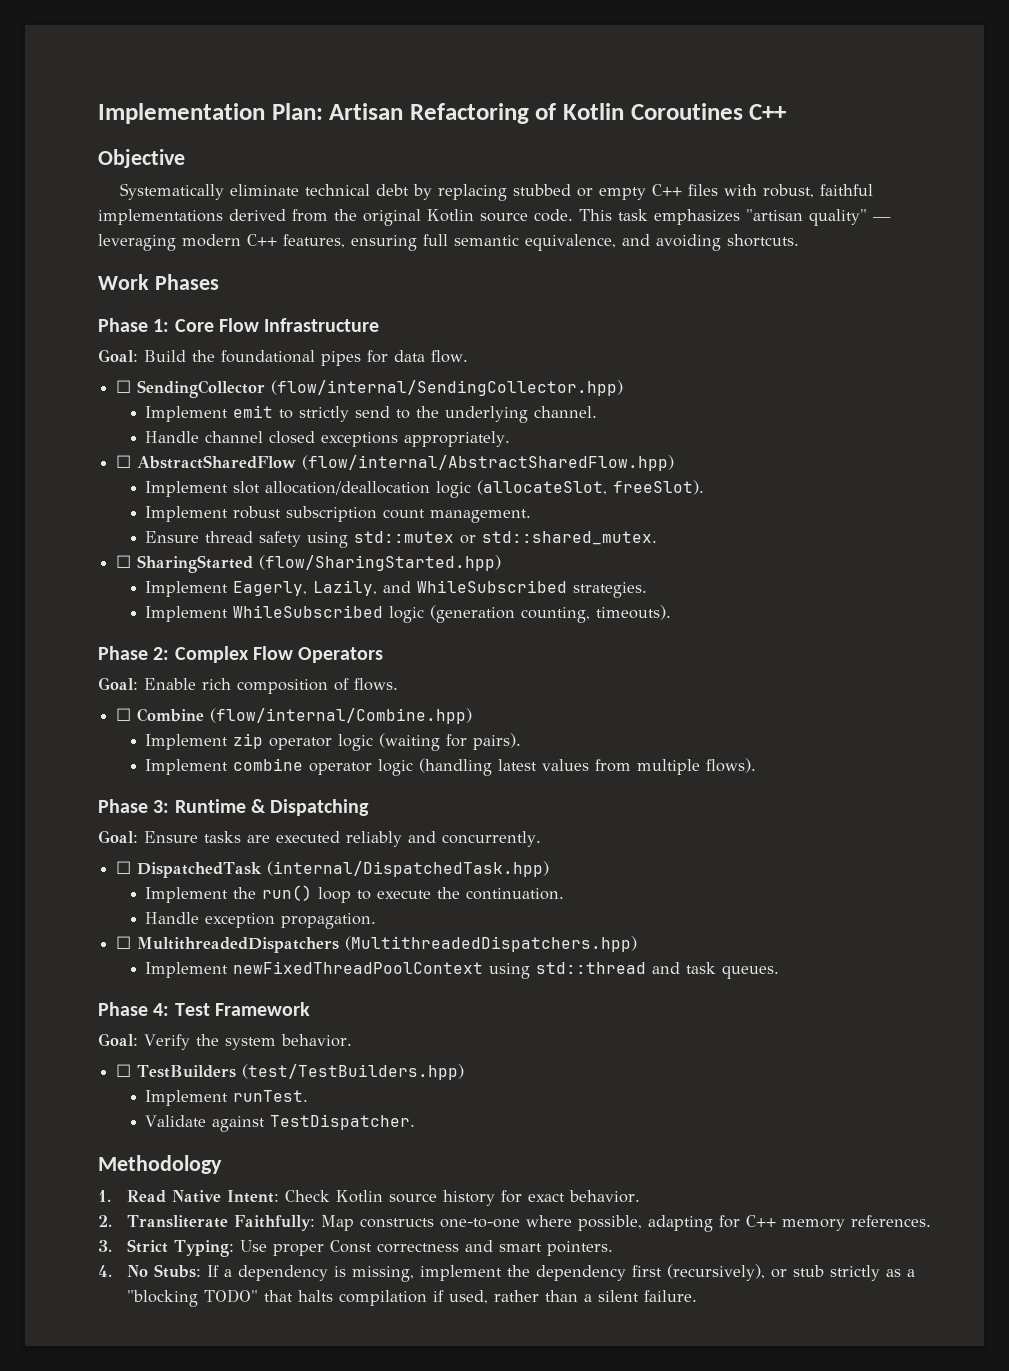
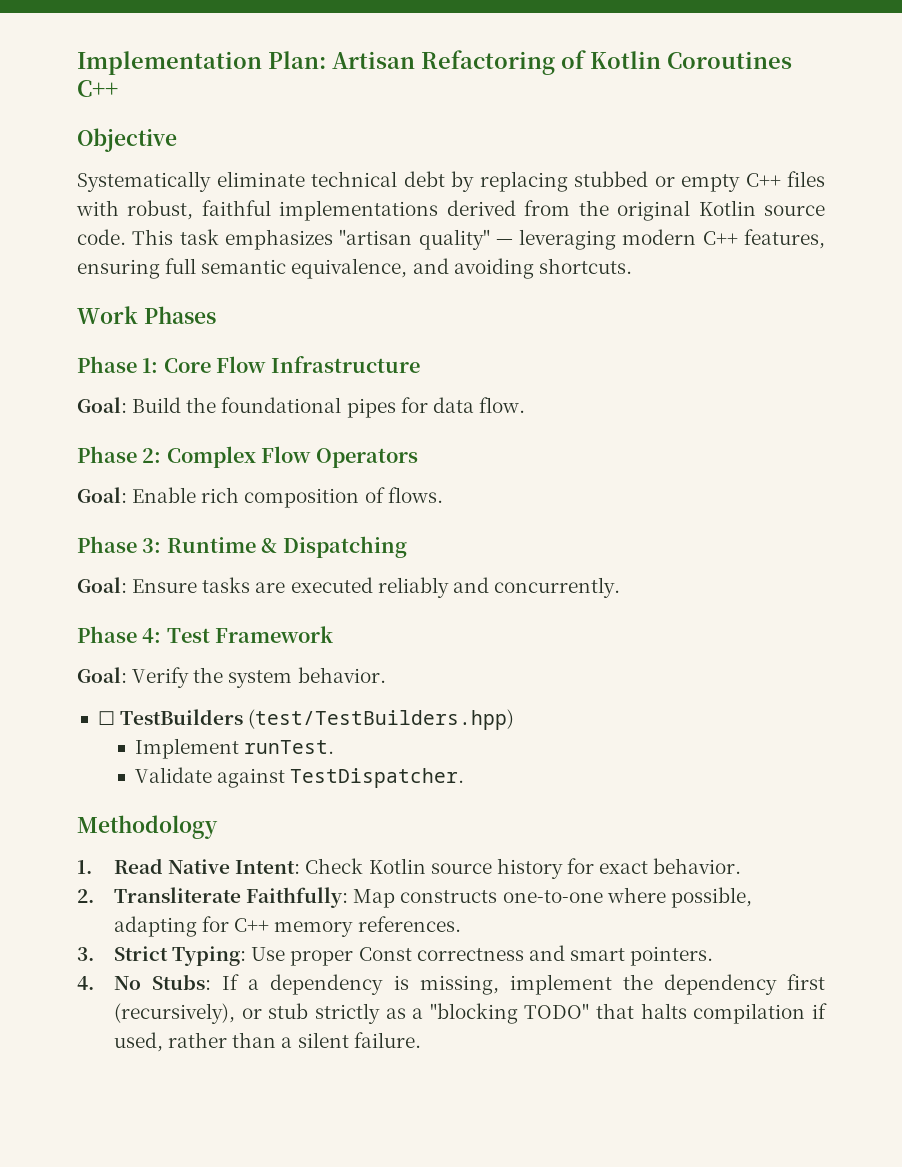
[116,380,624,398] [145,405,598,423] [145,431,511,447] [116,455,675,471] [145,480,705,498] [145,506,532,523] [145,531,658,548] [116,555,502,573] [145,580,648,598] [145,605,672,623] // ☐ SendingCollector (flow/internal/SendingCollector.hpp) // Implement emit to strictly send to the underlying channel. // Handle channel closed exceptions appropriately. // ☐ AbstractSharedFlow (flow/internal/AbstractSharedFlow.hpp) // Implement slot allocation/deallocation logic (allocateSlot, freeSlot). // Implement robust subscription count management. // Ensure thread safety using std::mutex or std::shared_mutex. // ☐ SharingStarted (flow/SharingStarted.hpp) // Implement Eagerly, Lazily, and WhileSubscribed strategies. // Implement WhileSubscribed logic (generation counting, timeouts). -> (525, 405) none
[116,708,473,724] [145,733,522,751] [145,758,757,776] // ☐ Combine (flow/internal/Combine.hpp) // Implement zip operator logic (waiting for pairs). // Implement combine operator logic (handling latest values from multiple flows). -> (443, 495) none
[116,861,550,878] [145,885,565,903] [145,912,377,929] [116,936,638,953] [145,961,780,979] // ☐ DispatchedTask (internal/DispatchedTask.hpp) // Implement the run() loop to execute the continuation. // Handle exception propagation. // ☐ MultithreadedDispatchers (MultithreadedDispatchers.hpp) // Implement newFixedThreadPoolContext using std::thread and task queues. -> (620, 587) none

